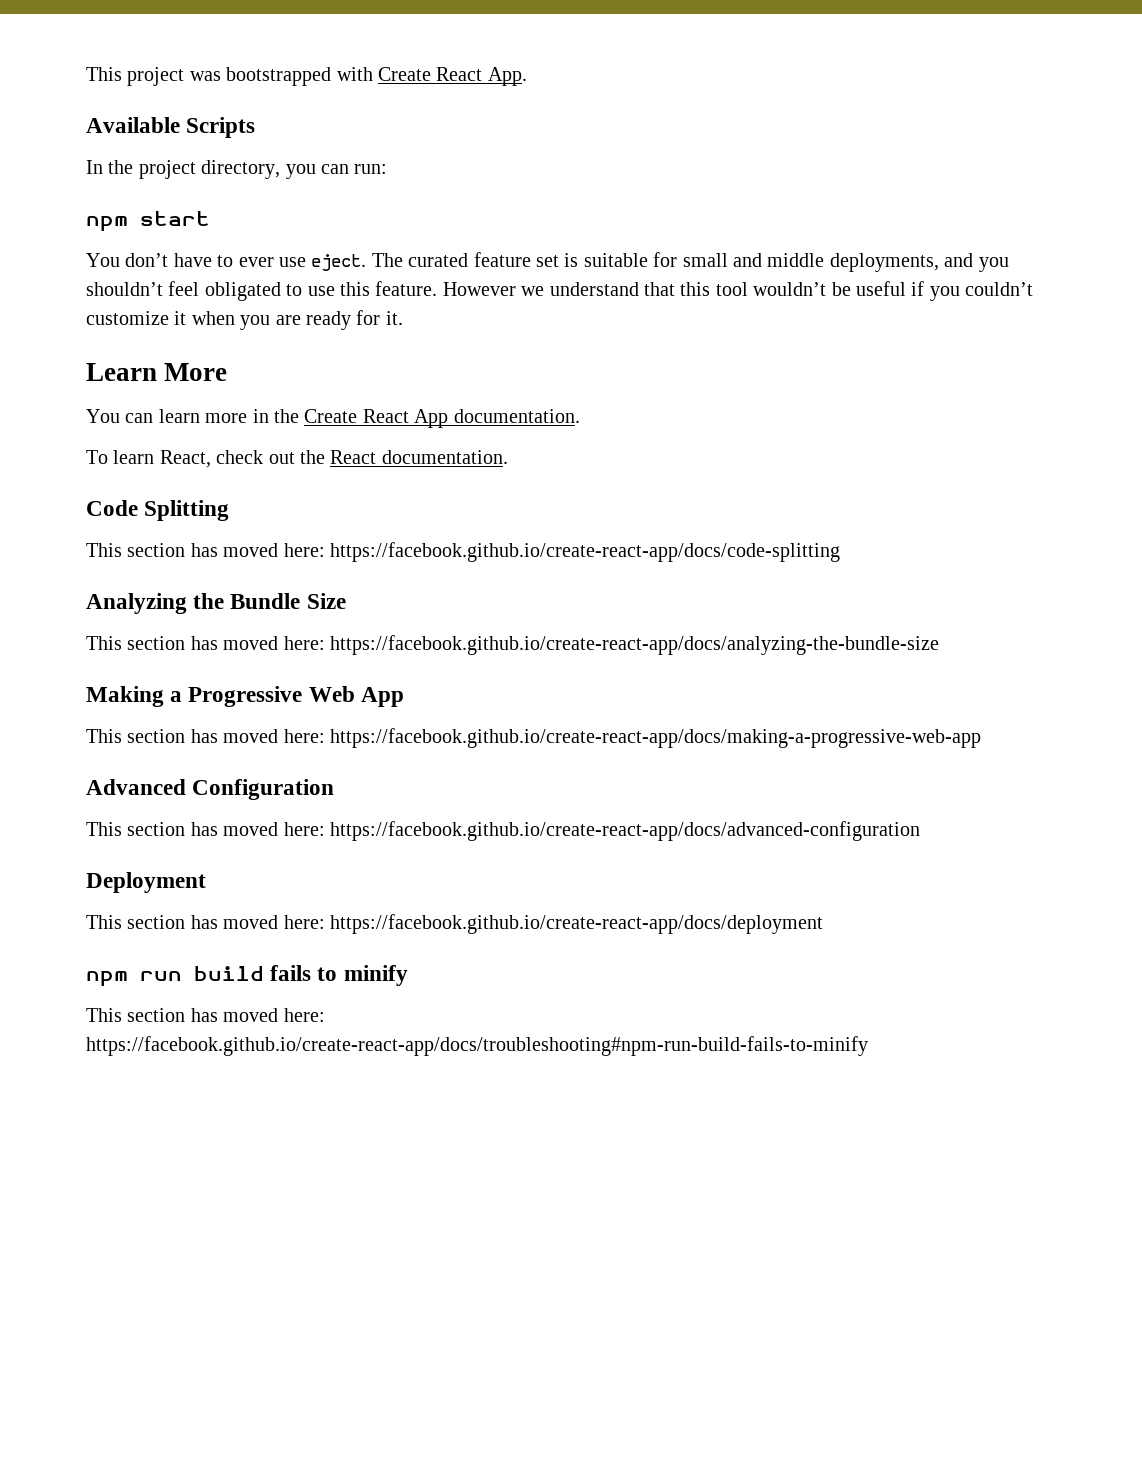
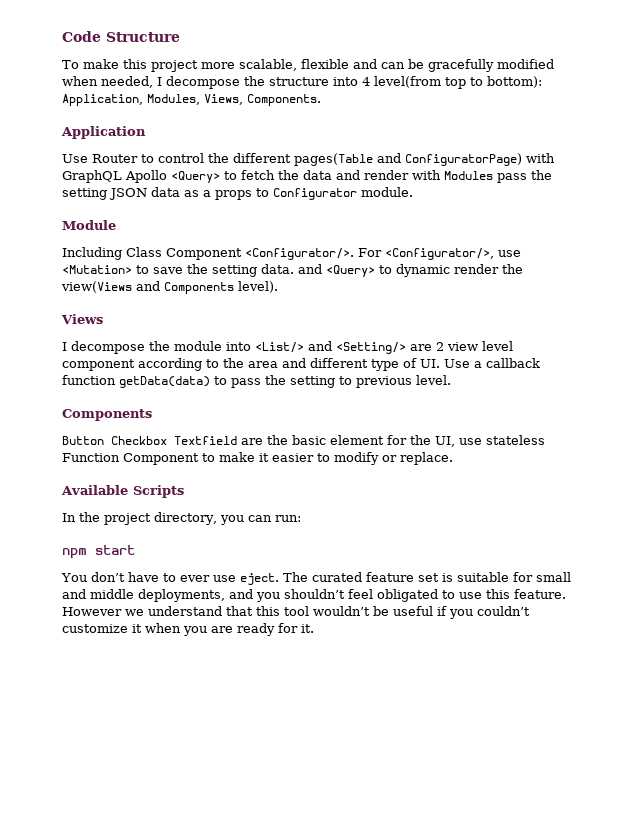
[86,67,527,86] This project was bootstrapped with Create React App. -> [62,31,180,42] [62,59,554,72] [62,76,542,89] [62,94,321,106] [61,126,146,139] [62,153,555,166] [62,170,552,183] [62,187,413,200] [62,220,116,230] [62,247,521,260] [62,264,523,277] [61,281,278,294] [61,314,103,324] [62,341,513,354] [62,358,540,371] [62,375,451,388] [62,409,152,421] [62,435,545,447] [62,452,453,465] Code Structure // To make this project more scalable, flexible and can be gracefully modified when needed, I decompose the structure into 4 level(from top to bottom): Application, Modules, Views, Components. // Application // Use Router to control the different pages(Table and ConfiguratorPage) with GraphQL Apollo <Query> to fetch the data and render with Modules pass the setting JSON data as a props to Configurator module. // Module // Including Class Component <Configurator/>. For <Configurator/>, use <Mutation> to save the setting data. and <Query> to dynamic render the view(Views and Components level). // Views // I decompose the module into <List/> and <Setting/> are 2 view level component according to the area and different type of UI. Use a callback function getData(data) to pass the setting to previous level. // Components // Button Checkbox Textfield are the basic element for the UI, use stateless Function Component to make it easier to modify or replace.
[86,363,228,381] [86,409,580,428] [86,450,508,468] [86,500,230,521] [86,542,840,562] [86,593,346,614] [86,635,939,655] [86,686,404,707] [86,728,981,748] [86,779,335,800] [86,821,920,841] [86,872,206,893] [86,914,823,934] [86,965,408,987] [86,1008,325,1022] [86,1036,868,1056] // Learn More // You can learn more in the Create React App documentation. // To learn React, check out the React documentation. // Code Splitting // This section has moved here: https://facebook.github.io/create-react-app/docs/code-splitting // Analyzing the Bundle Size // This section has moved here: https://facebook.github.io/create-react-app/docs/analyzing-the-bundle-size // Making a Progressive Web App // This section has moved here: https://facebook.github.io/create-react-app/docs/making-a-progressive-web-app // Advanced Configuration // This section has moved here: https://facebook.github.io/create-react-app/docs/advanced-configuration // Deployment // This section has moved here: https://facebook.github.io/create-react-app/docs/deployment // npm run build fails to minify // This section has moved here: https://facebook.github.io/create-react-app/docs/troubleshooting#npm-run-build-fails-to-minify -> (314, 628) none

